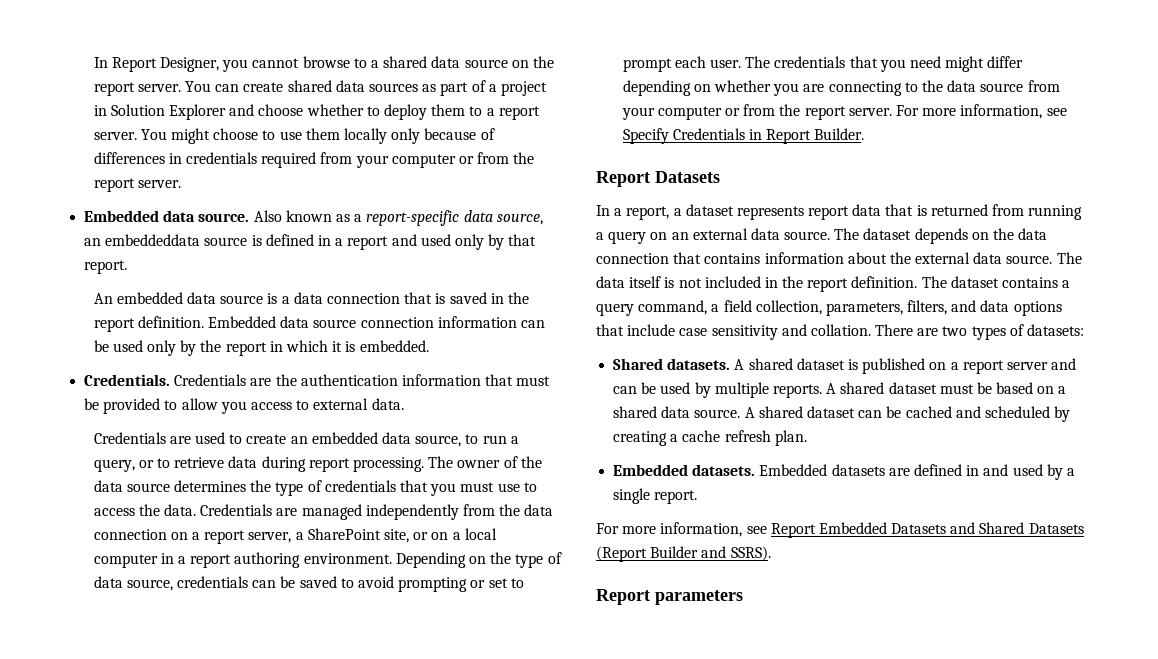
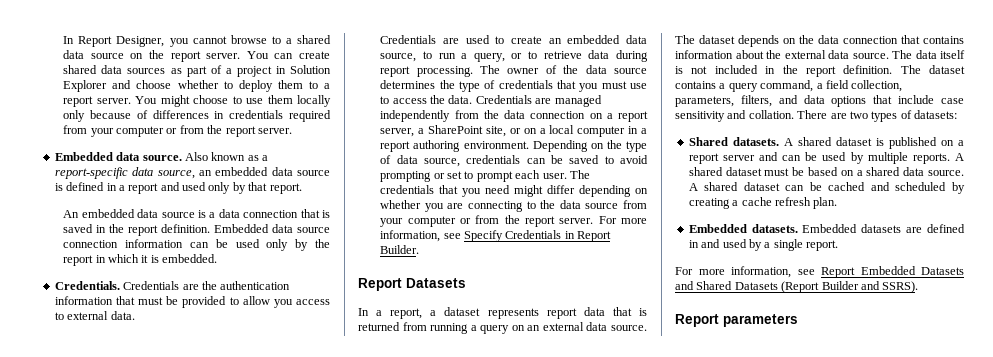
[105,234,201,246] embeddeddata -> [215,167,293,176] embedded data

